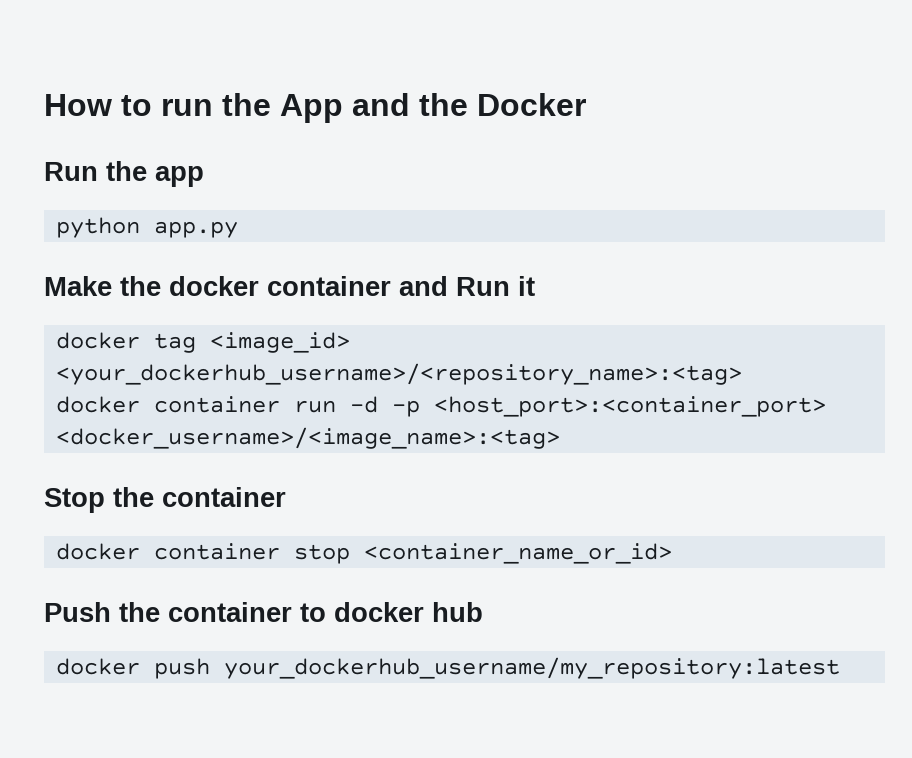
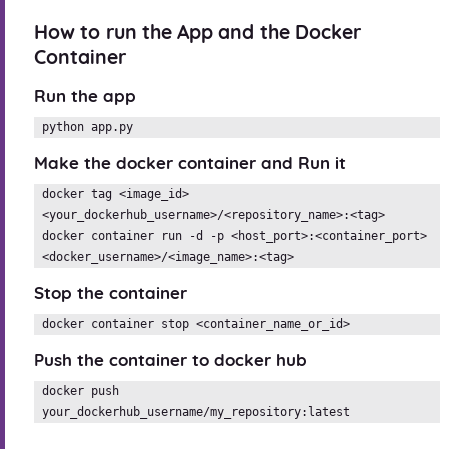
(586, 104) none -> [34,49,127,64] Container

